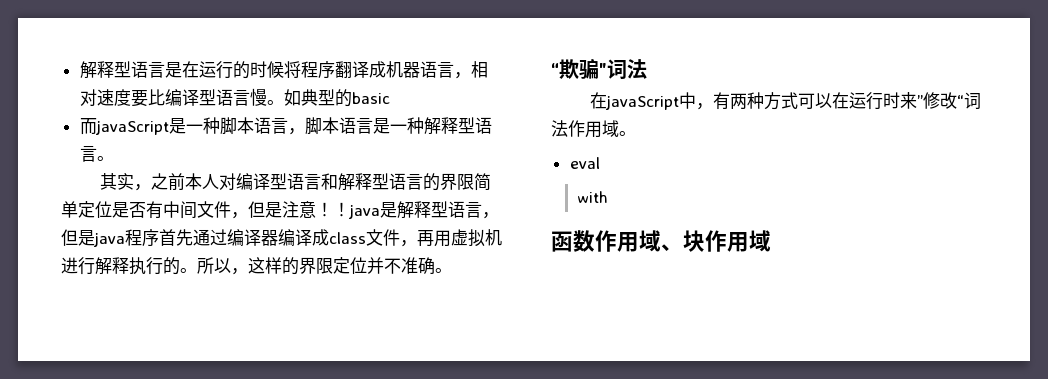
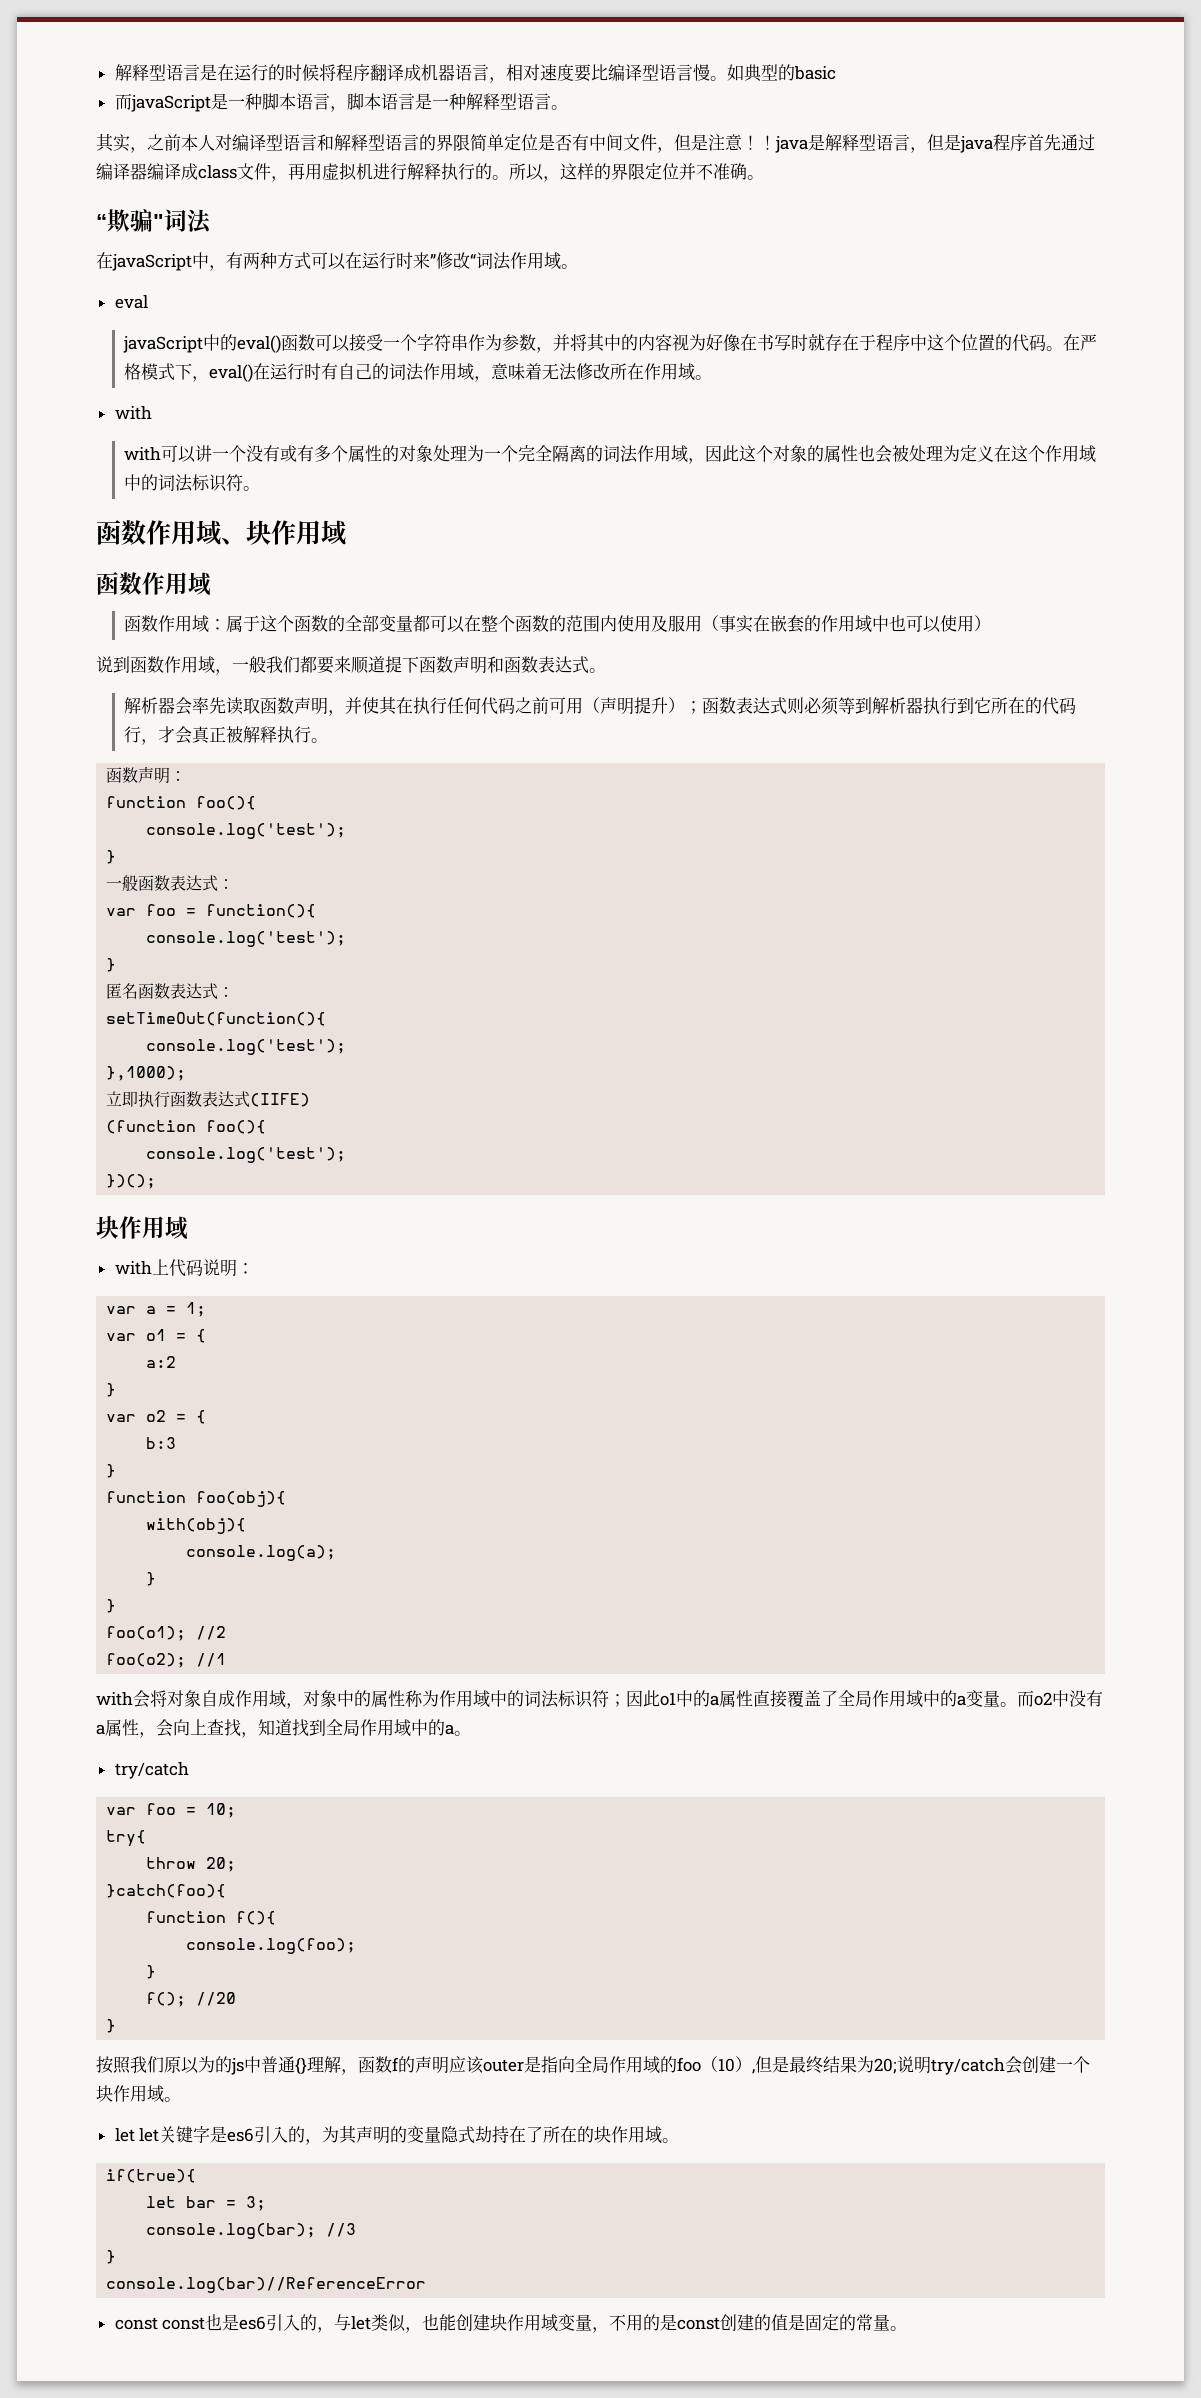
[576,191,608,203] with -> [122,333,1097,353] [123,363,712,382] [114,406,152,420] [123,445,1096,464] [123,474,260,492] javaScript中的eval()函数可以接受一个字符串作为参数，并将其中的内容视为好像在书写时就存在于程序中这个位置的代码。在严格模式下，eval()在运行时有自己的词法作用域，意味着无法修改所在作用域。 // with // with可以讲一个没有或有多个属性的对象处理为一个完全隔离的词法作用域，因此这个对象的属性也会被处理为定义在这个作用域中的词法标识符。
(771, 241) none -> [96,572,211,596] [123,615,991,633] [96,656,606,675] [123,696,1076,716] [123,726,328,745] [106,766,187,784] [106,796,257,810] [146,823,347,839] [106,850,117,864] [106,875,235,891] [106,904,317,918] [146,931,347,947] [106,958,117,972] [106,983,235,999] [106,1012,327,1026] [146,1039,347,1055] [106,1066,187,1081] [106,1091,311,1108] [106,1120,267,1134] [146,1147,347,1163] [106,1174,157,1189] [96,1216,188,1240] [114,1259,254,1277] [106,1302,207,1317] [106,1329,207,1343] [146,1356,177,1368] [106,1383,117,1397] [106,1410,207,1424] [146,1437,177,1449] [106,1464,117,1478] [106,1491,287,1507] [146,1518,247,1534] [186,1545,337,1561] [146,1572,157,1586] [106,1599,117,1613] [106,1626,227,1641] [106,1653,227,1668] [96,1690,1103,1709] [96,1719,471,1738] [114,1762,189,1779] [106,1803,237,1818] [106,1830,147,1847] [146,1857,237,1872] [106,1884,227,1898] [146,1911,277,1925] [186,1938,357,1954] [146,1965,157,1979] [146,1992,237,2007] [106,2019,117,2033] [96,2056,1090,2075] [96,2085,181,2103] [114,2125,680,2145] [106,2169,197,2183] [146,2196,267,2211] [146,2223,357,2239] [106,2250,117,2264] [106,2277,427,2293] [114,2314,908,2333] // 函数作用域 // 函数作用域：属于这个函数的全部变量都可以在整个函数的范围内使用及服用（事实在嵌套的作用域中也可以使用） // 说到函数作用域，一般我们都要来顺道提下函数声明和函数表达式。 // 解析器会率先读取函数声明，并使其在执行任何代码之前可用（声明提升）；函数表达式则必须等到解析器执行到它所在的代码行，才会真正被解释执行。 // 函数声明： // function foo(){ // console.log('test'); // } // 一般函数表达式： // var foo = function(){ // console.log('test'); // } // 匿名函数表达式： // setTimeOut(function(){ // console.log('test'); // },1000); // 立即执行函数表达式(IIFE) // (function foo(){ // console.log('test'); // })(); // 块作用域 // with上代码说明： // var a = 1; // var o1 = { // a:2 // } // var o2 = { // b:3 // } // function foo(obj){ // with(obj){ // console.log(a); // } // } // foo(o1); //2 // foo(o2); //1 // with会将对象自成作用域，对象中的属性称为作用域中的词法标识符；因此o1中的a属性直接覆盖了全局作用域中的a变量。而o2中没有a属性，会向上查找，知道找到全局作用域中的a。 // try/catch // var foo = 10; // try{ // throw 20; // }catch(foo){ // function f(){ // console.log(foo); // } // f(); //20 // } // 按照我们原以为的js中普通{}理解，函数f的声明应该outer是指向全局作用域的foo（10）,但是最终结果为20;说明try/catch会创建一个块作用域。 // let let关键字是es6引入的，为其声明的变量隐式劫持在了所在的块作用域。 // if(true){ // let bar = 3; // console.log(bar); //3 // } // console.log(bar)//ReferenceError // const const也是es6引入的，与let类似，也能创建块作用域变量，不用的是const创建的值是固定的常量。

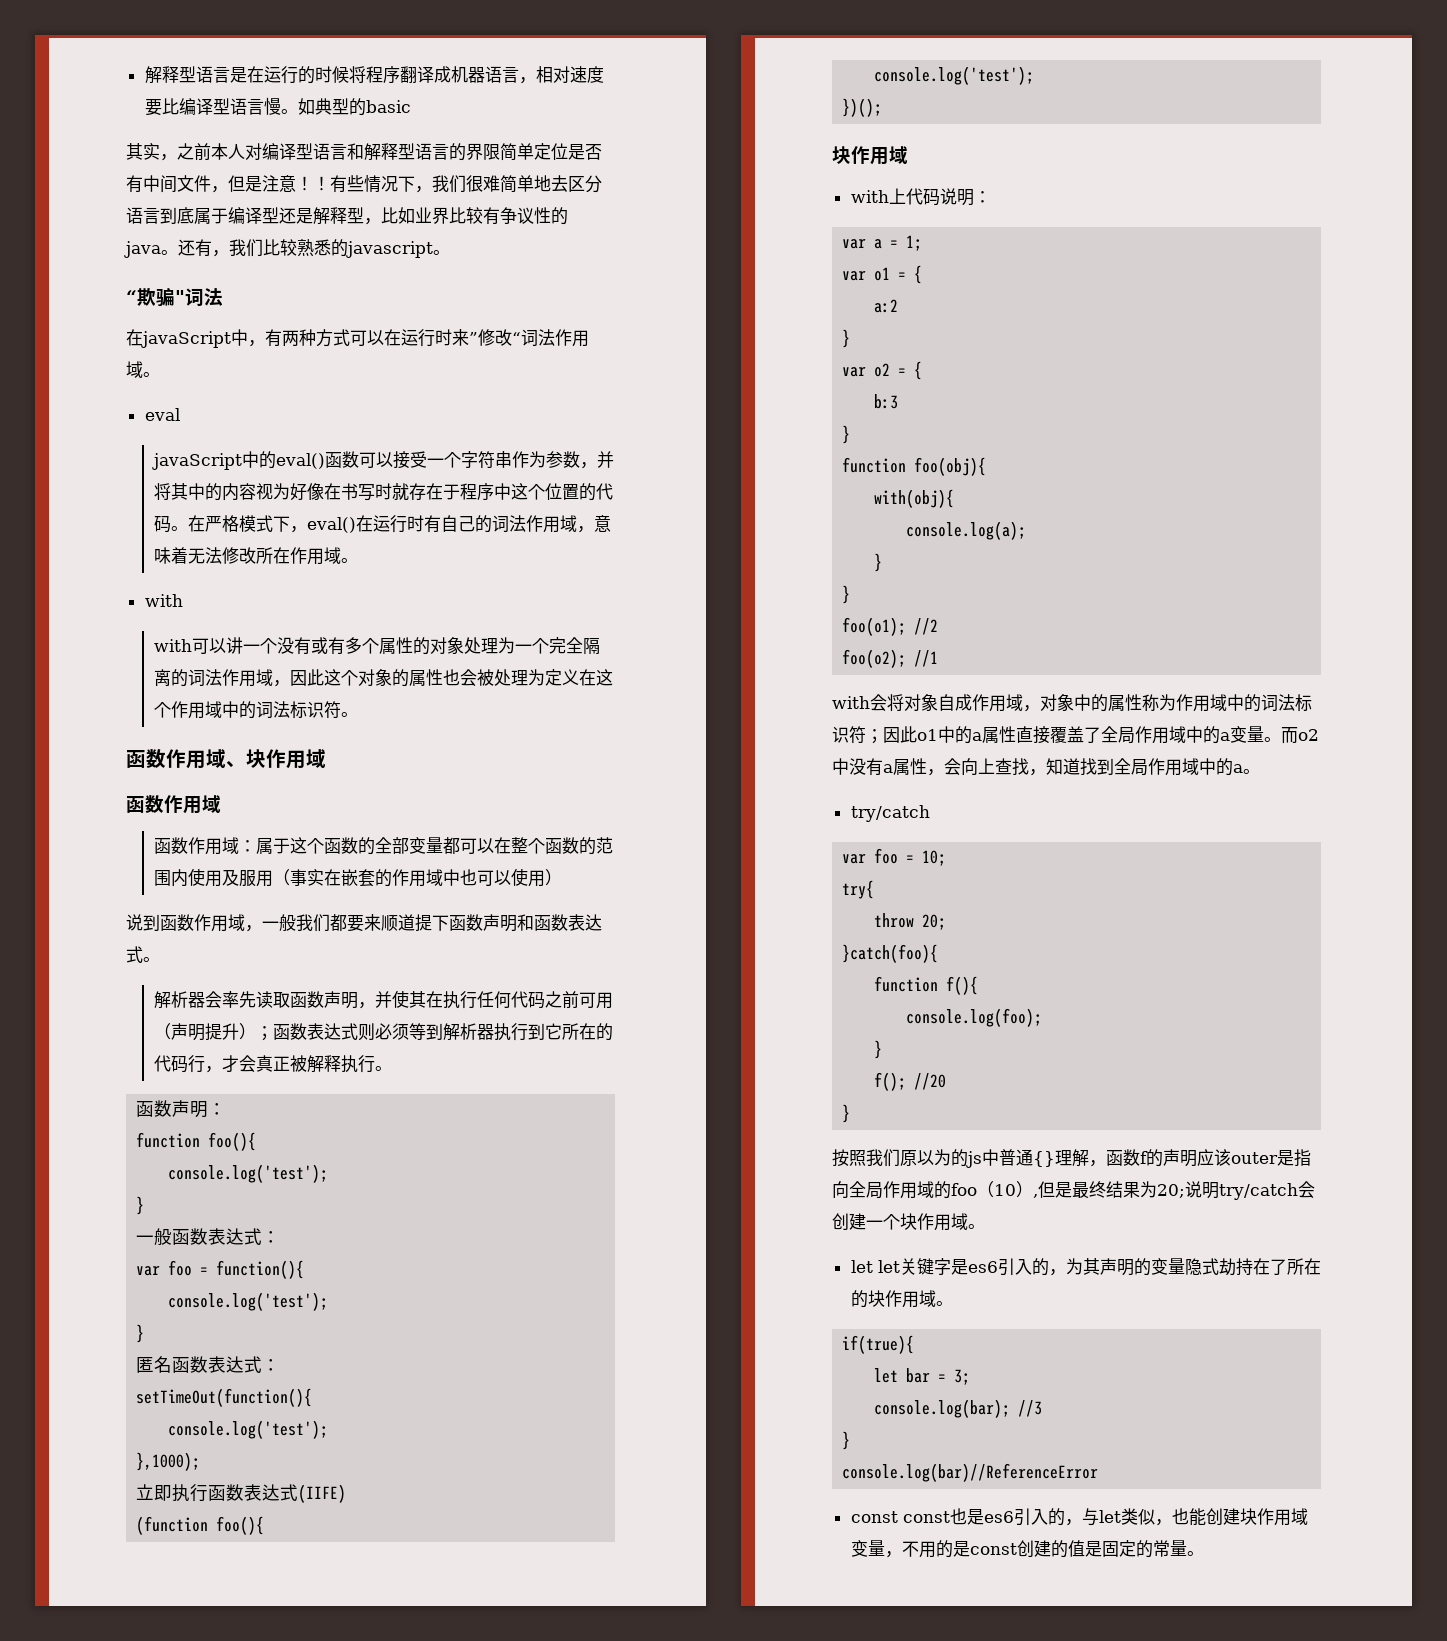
[114,93,568,112] // 而javaScript是一种脚本语言，脚本语言是一种解释型语言。 -> (411, 106) none
[775,134,1095,153] [96,162,747,182] java是解释型语言，但是java程序首先通过编译器编译成class文件，再用虚拟机进行解释执行的。所以，这样的界限定位并不准确 -> [330,175,602,193] [126,207,568,225] [124,239,433,258] 有些情况下，我们很难简单地去区分语言到底属于编译型还是解释型，比如业界比较有争议性的java。还有，我们比较熟悉的javascript

